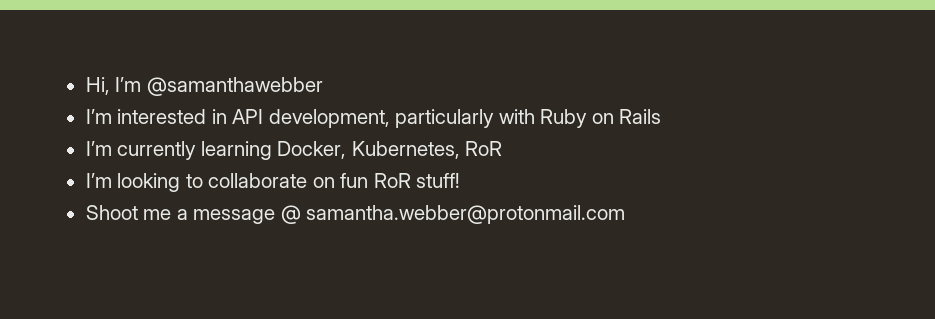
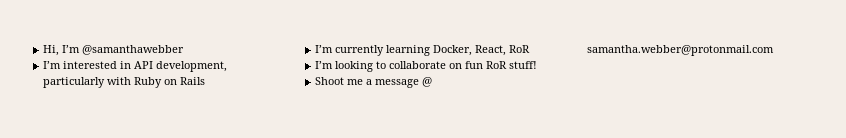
[351,141,460,159] Kubernetes, -> [475,45,507,56] React,

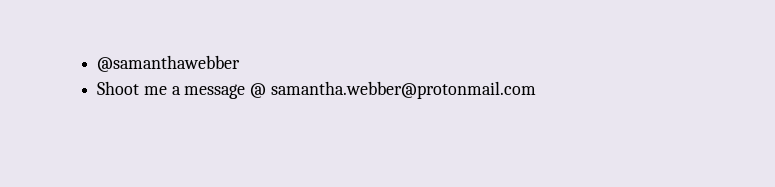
[43,45,81,56] Hi, I’m -> (97, 63) none
[43,61,228,72] [43,77,206,88] [315,45,531,56] [315,61,538,72] // I’m interested in API development, particularly with Ruby on Rails // I’m currently learning Docker, React, RoR // I’m looking to collaborate on fun RoR stuff! -> (241, 63) none

